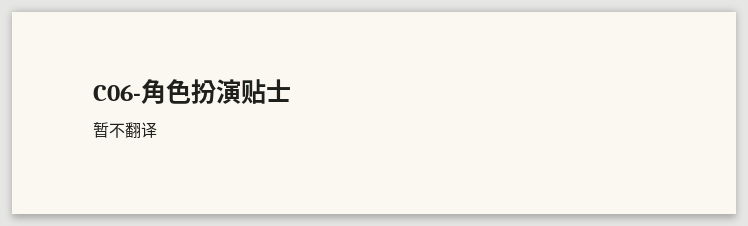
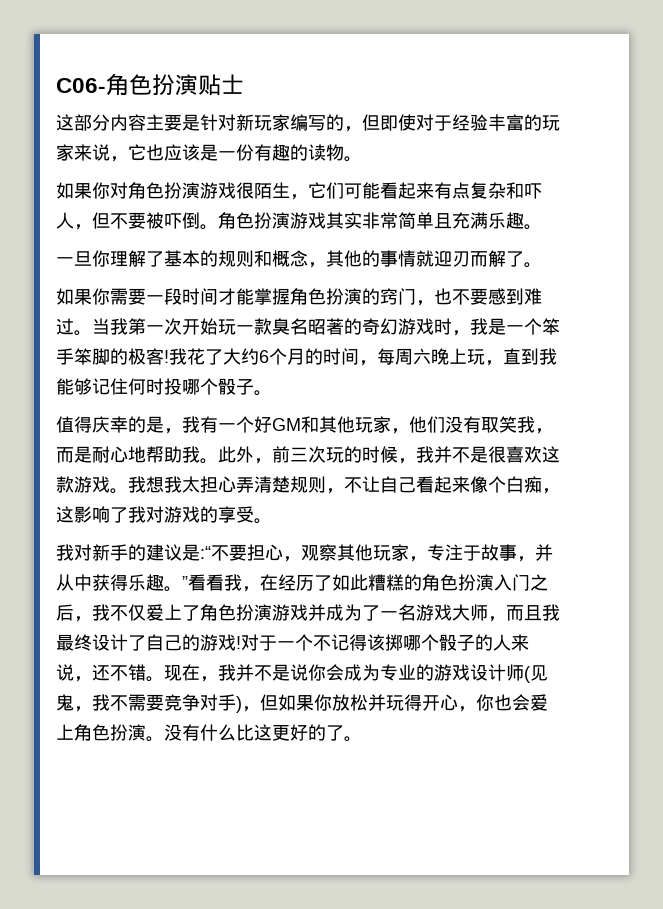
[93,122,157,138] 暂不翻译 -> [56,114,560,132] [56,144,362,162] [56,182,542,200] [56,212,542,230] [56,250,542,268] [56,288,542,306] [56,318,560,336] [56,348,557,366] [56,378,272,396] [56,416,553,434] [56,446,560,464] [56,476,560,494] [56,506,272,524] [56,544,553,562] [56,574,548,592] [56,604,560,622] [56,634,529,651] [56,664,548,683] [56,694,548,713] [56,724,362,742] 这部分内容主要是针对新玩家编写的，但即使对于经验丰富的玩家来说，它也应该是一份有趣的读物。 // 如果你对角色扮演游戏很陌生，它们可能看起来有点复杂和吓人，但不要被吓倒。角色扮演游戏其实非常简单且充满乐趣。 // 一旦你理解了基本的规则和概念，其他的事情就迎刃而解了。 // 如果你需要一段时间才能掌握角色扮演的窍门，也不要感到难过。当我第一次开始玩一款臭名昭著的奇幻游戏时，我是一个笨手笨脚的极客!我花了大约6个月的时间，每周六晚上玩，直到我能够记住何时投哪个骰子。 // 值得庆幸的是，我有一个好GM和其他玩家，他们没有取笑我，而是耐心地帮助我。此外，前三次玩的时候，我并不是很喜欢这款游戏。我想我太担心弄清楚规则，不让自己看起来像个白痴，这影响了我对游戏的享受。 // 我对新手的建议是:“不要担心，观察其他玩家，专注于故事，并从中获得乐趣。”看看我，在经历了如此糟糕的角色扮演入门之后，我不仅爱上了角色扮演游戏并成为了一名游戏大师，而且我最终设计了自己的游戏!对于一个不记得该掷哪个骰子的人来说，还不错。现在，我并不是说你会成为专业的游戏设计师(见鬼，我不需要竞争对手)，但如果你放松并玩得开心，你也会爱上角色扮演。没有什么比这更好的了。

